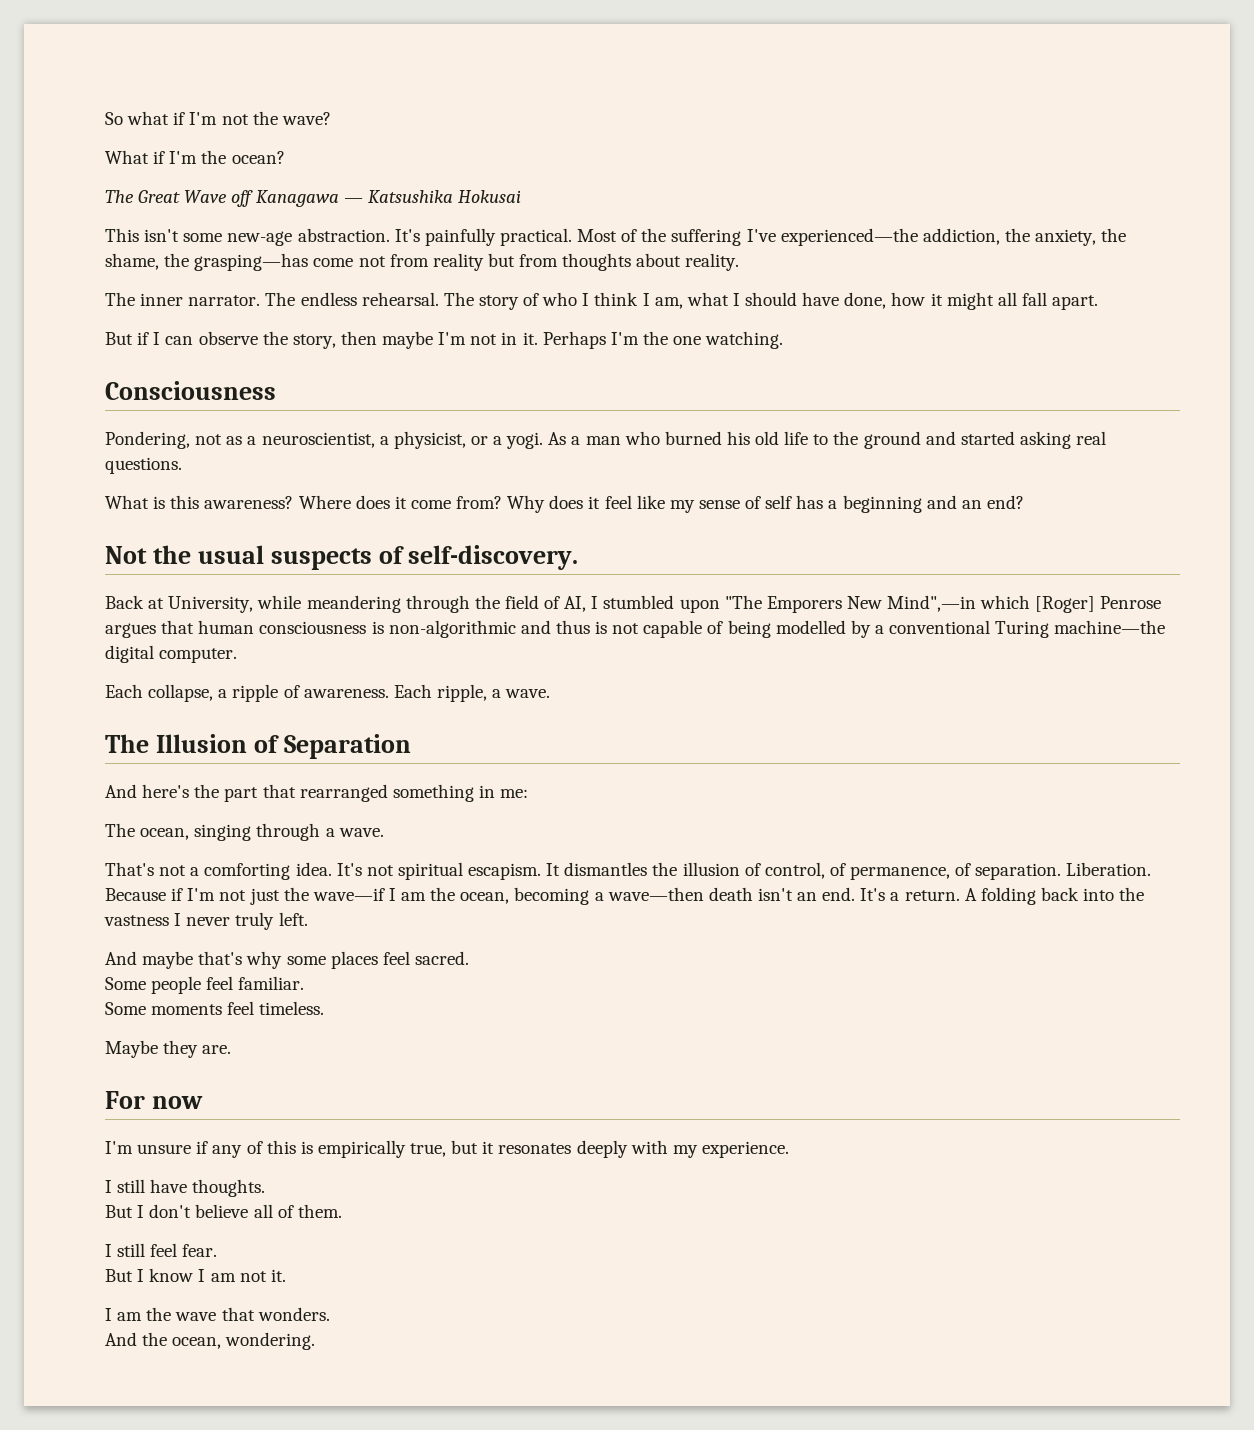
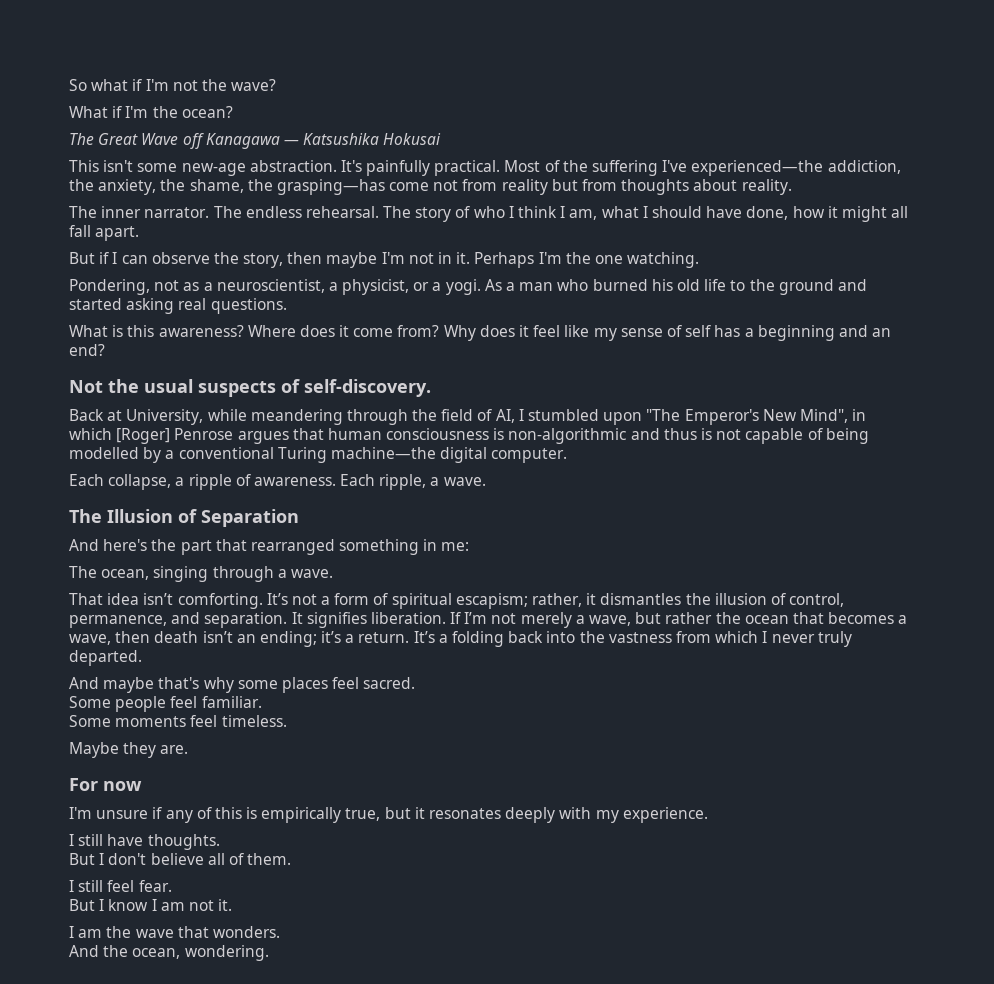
[105,381,276,400] // Consciousness -> (700, 260) none
[766,595,977,613] Emporers New Mind",—in -> [684,409,867,425] Emperor's New Mind", in
[105,862,561,880] That's not a comforting idea. It's not spiritual escapism. It -> [69,593,597,609] That idea isn’t comforting. It’s not a form of spiritual escapism; rather, it
[829,862,1152,880] [105,887,977,905] of permanence, of separation. Liberation. Because if I'm not just the wave—if I am the ocean, becoming a wave—then death isn't an end. It's a return. A -> [69,612,908,628] [69,631,448,647] permanence, and separation. It signifies liberation. If I’m not merely a wave, but rather the ocean that becomes a wave, then death isn’t an ending; it’s a return. It’s a
(169, 920) none -> [675,631,759,643] from which
[278,912,308,926] left. -> [69,650,142,666] departed.

